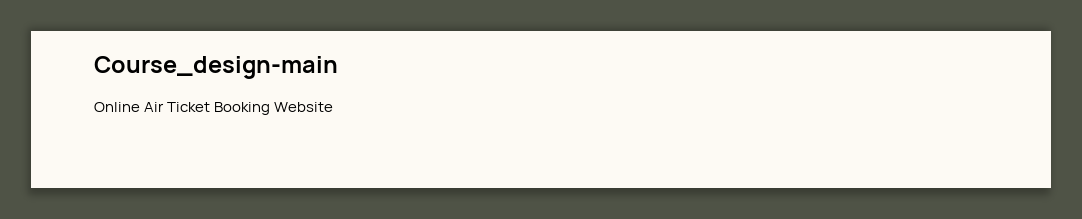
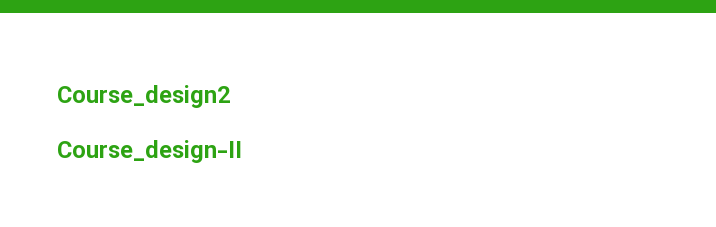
[94,56,338,79] [94,102,334,115] Course_design-main // Online Air Ticket Booking Website -> [57,85,230,108] [57,140,242,163] Course_design2 // Course_design-II

